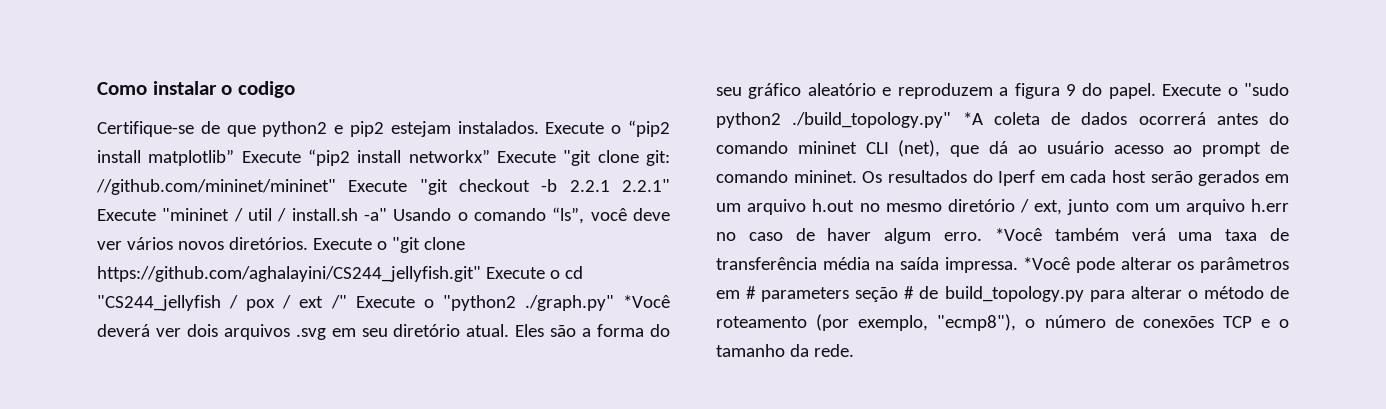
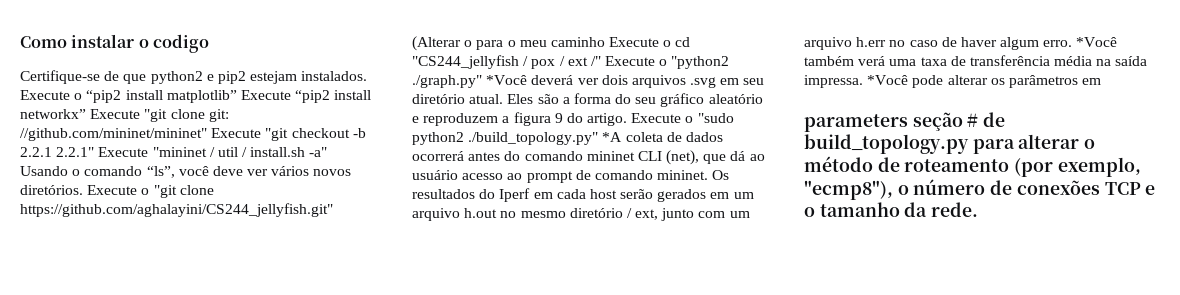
(481, 274) none -> [412,36,605,51] (Alterar o para o meu caminho
[1108,83,1156,99] papel. -> [587,113,628,126] artigo.
[746,286,757,299] # -> (1102, 81) //

